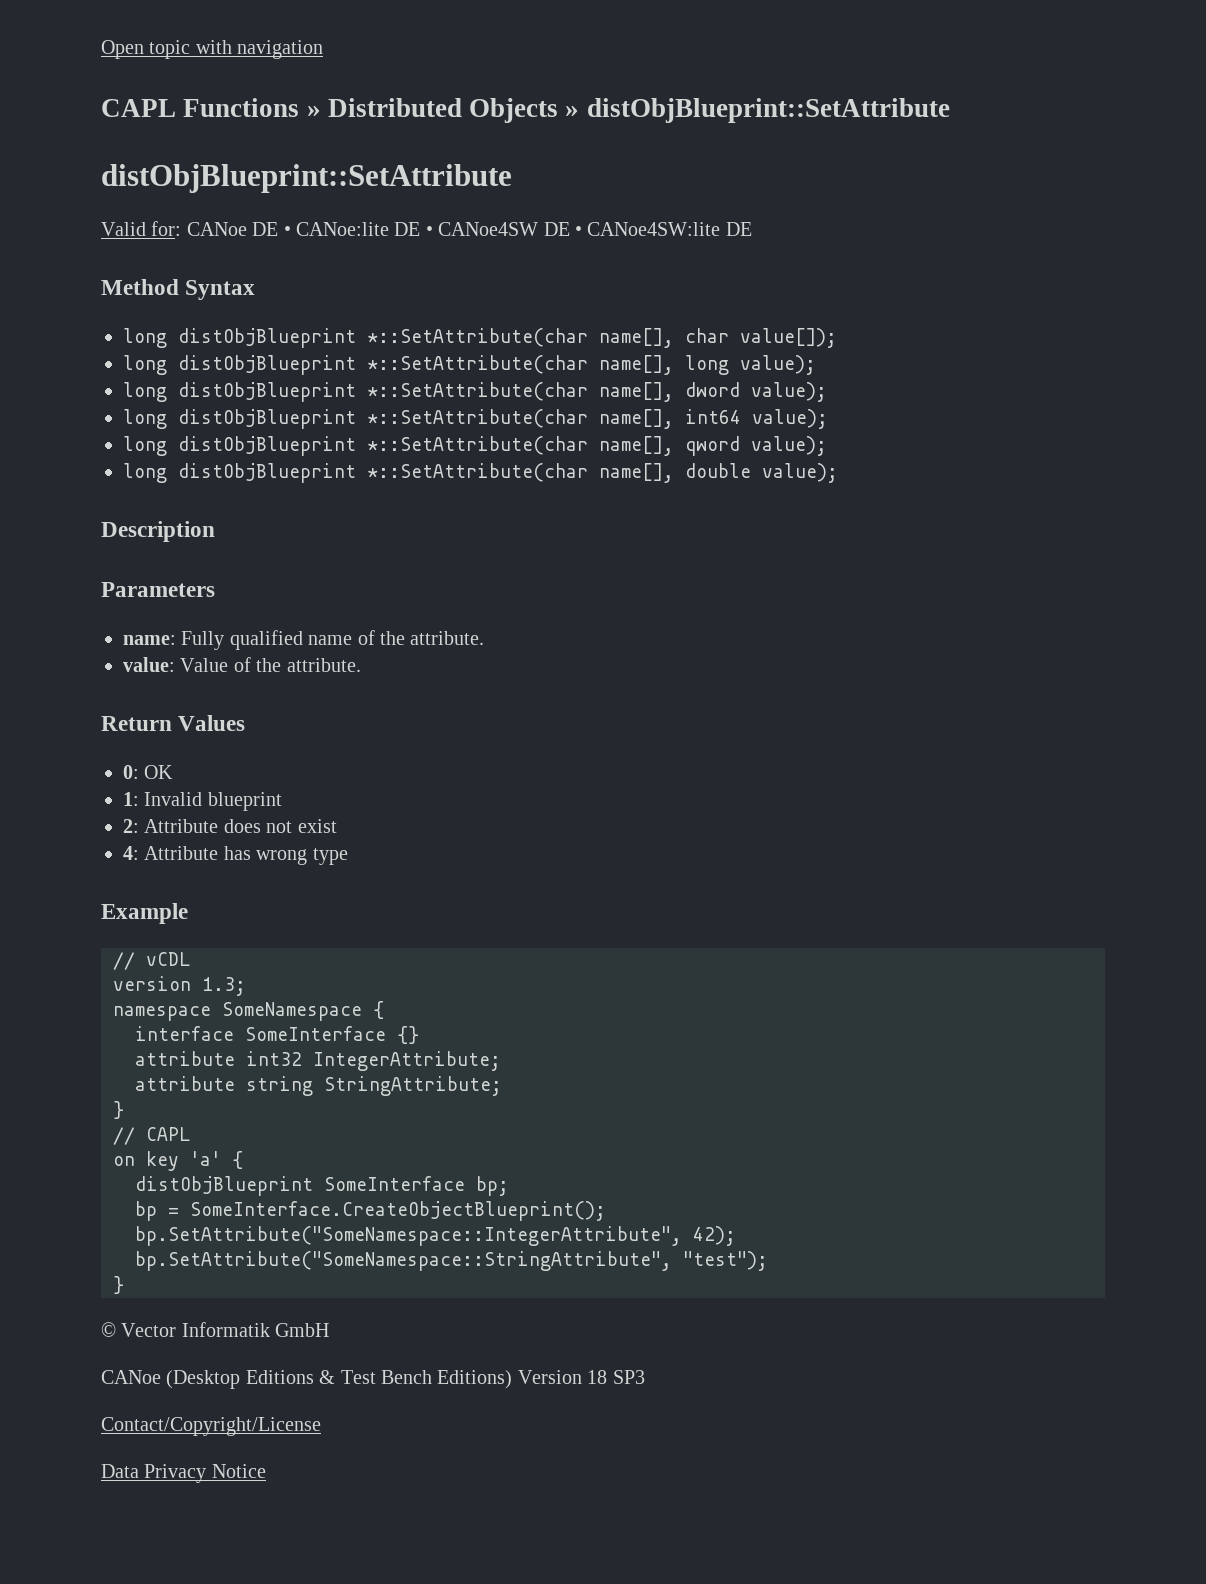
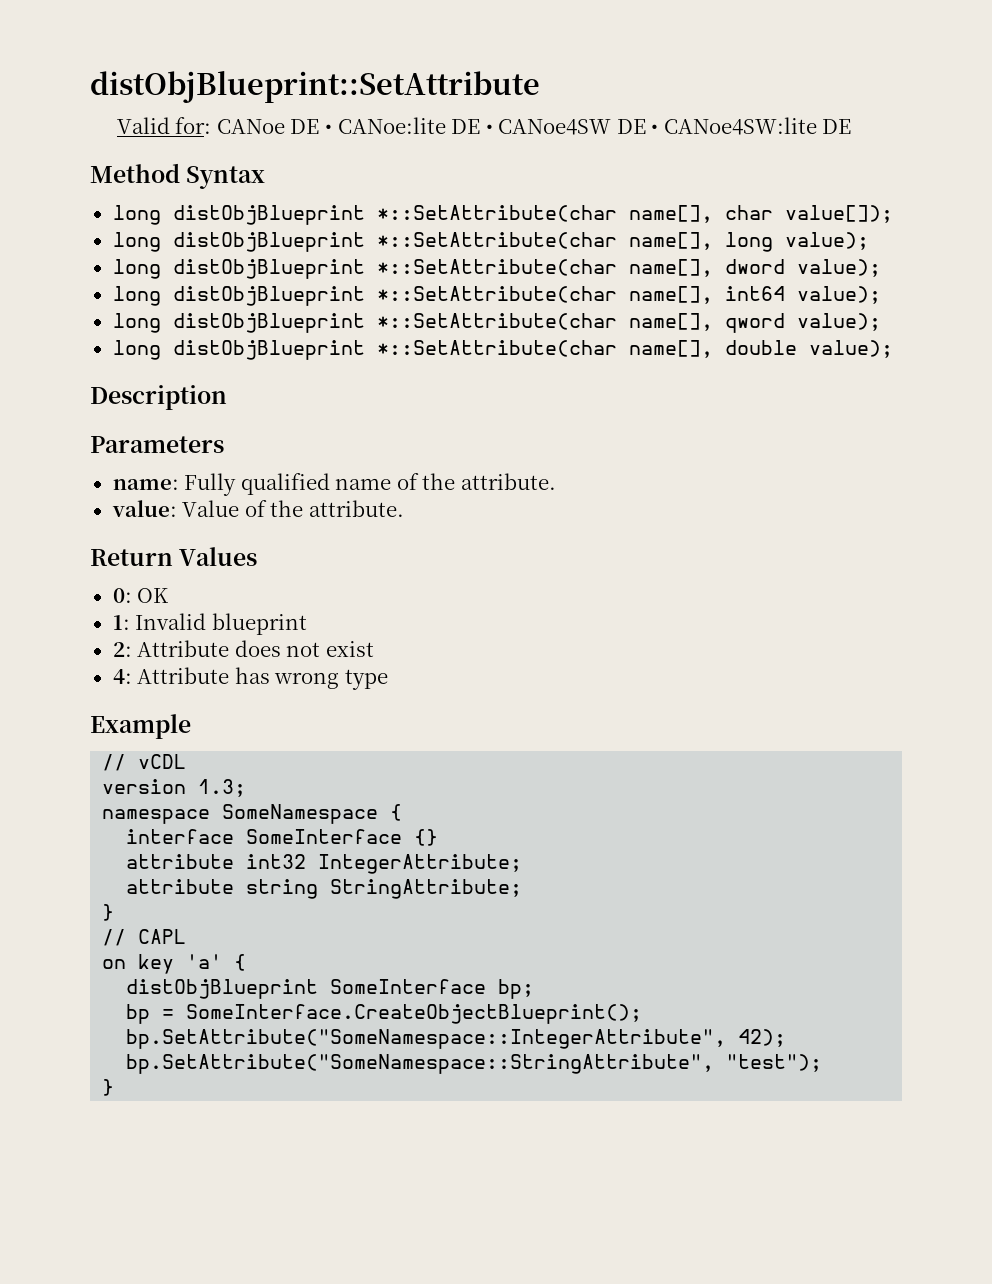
[101,40,324,59] [101,98,950,123] Open topic with navigation // CAPL Functions » Distributed Objects » distObjBlueprint::SetAttribute // -> (90, 87) none
[101,1322,330,1337] [101,1370,645,1389] [101,1417,321,1436] [101,1464,266,1483] // © Vector Informatik GmbH // CANoe (Desktop Editions & Test Bench Editions) Version 18 SP3 // Contact/Copyright/License // Data Privacy Notice -> (115, 1087) none

